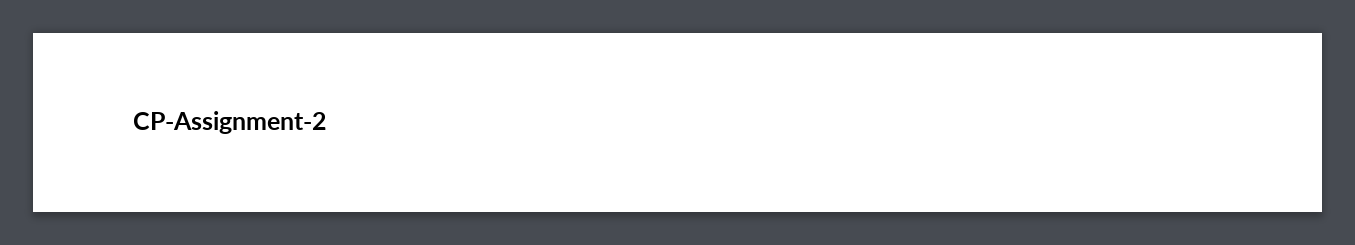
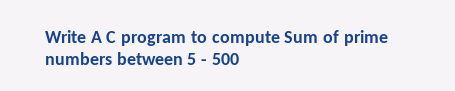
[133,111,327,134] CP-Assignment-2 -> [45,30,388,46] [45,52,239,65] Write A C program to compute Sum of prime numbers between 5 - 500

